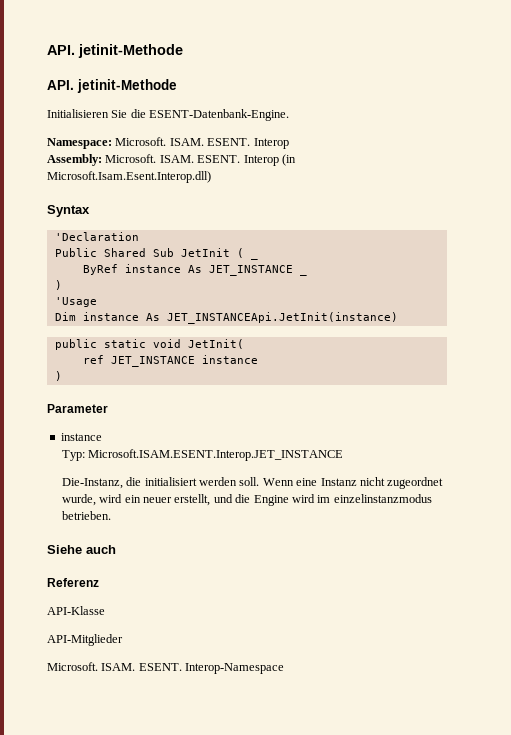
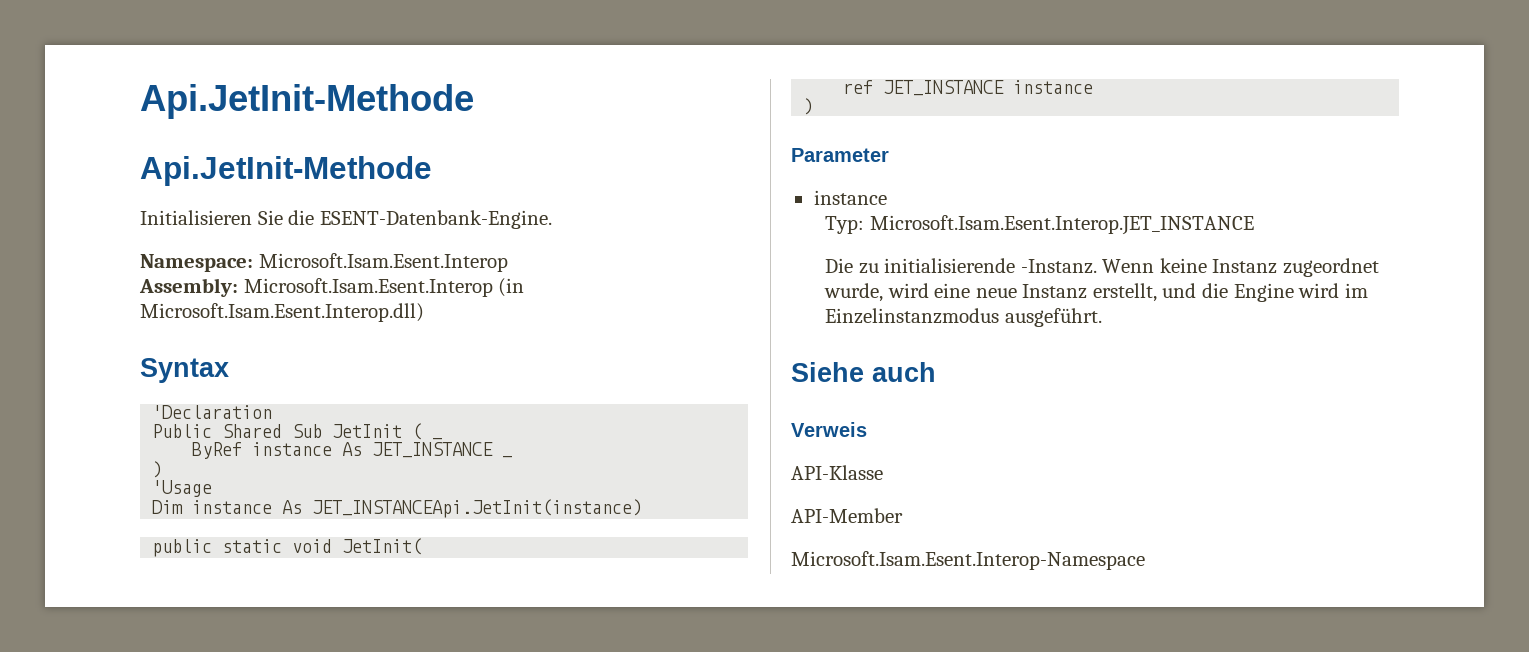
[47,44,183,58] [47,79,177,93] API. jetinit-Methode // API. jetinit-Methode -> [140,84,474,119] [140,156,432,186] Api.JetInit-Methode // Api.JetInit-Methode
[115,137,289,149] [47,154,279,166] Microsoft. ISAM. ESENT. Interop // Assembly: Microsoft. ISAM. ESENT. Interop -> [258,253,508,272] [139,278,493,297] Microsoft.Isam.Esent.Interop // Assembly: Microsoft.Isam.Esent.Interop
[88,449,344,461] [61,477,444,489] [61,494,173,506] Microsoft.ISAM.ESENT.Interop.JET_INSTANCE // Die-Instanz, die initialisiert werden soll. Wenn eine Instanz nicht zugeordnet wurde, wird ein neuer -> [869,215,1254,235] [825,258,1380,277] [824,283,1088,302] Microsoft.Isam.Esent.Interop.JET_INSTANCE // Die zu initialisierende -Instanz. Wenn keine Instanz zugeordnet wurde, wird eine neue Instanz
[333,494,432,503] [61,511,111,520] einzelinstanzmodus betrieben. -> [825,308,1102,327] Einzelinstanzmodus ausgeführt.
[47,578,99,587] Referenz -> [791,422,867,437] Verweis
[47,634,123,646] [47,662,285,674] API-Mitglieder // Microsoft. ISAM. ESENT. Interop-Namespace -> [791,508,903,523] [791,551,1145,570] API-Member // Microsoft.Isam.Esent.Interop-Namespace

